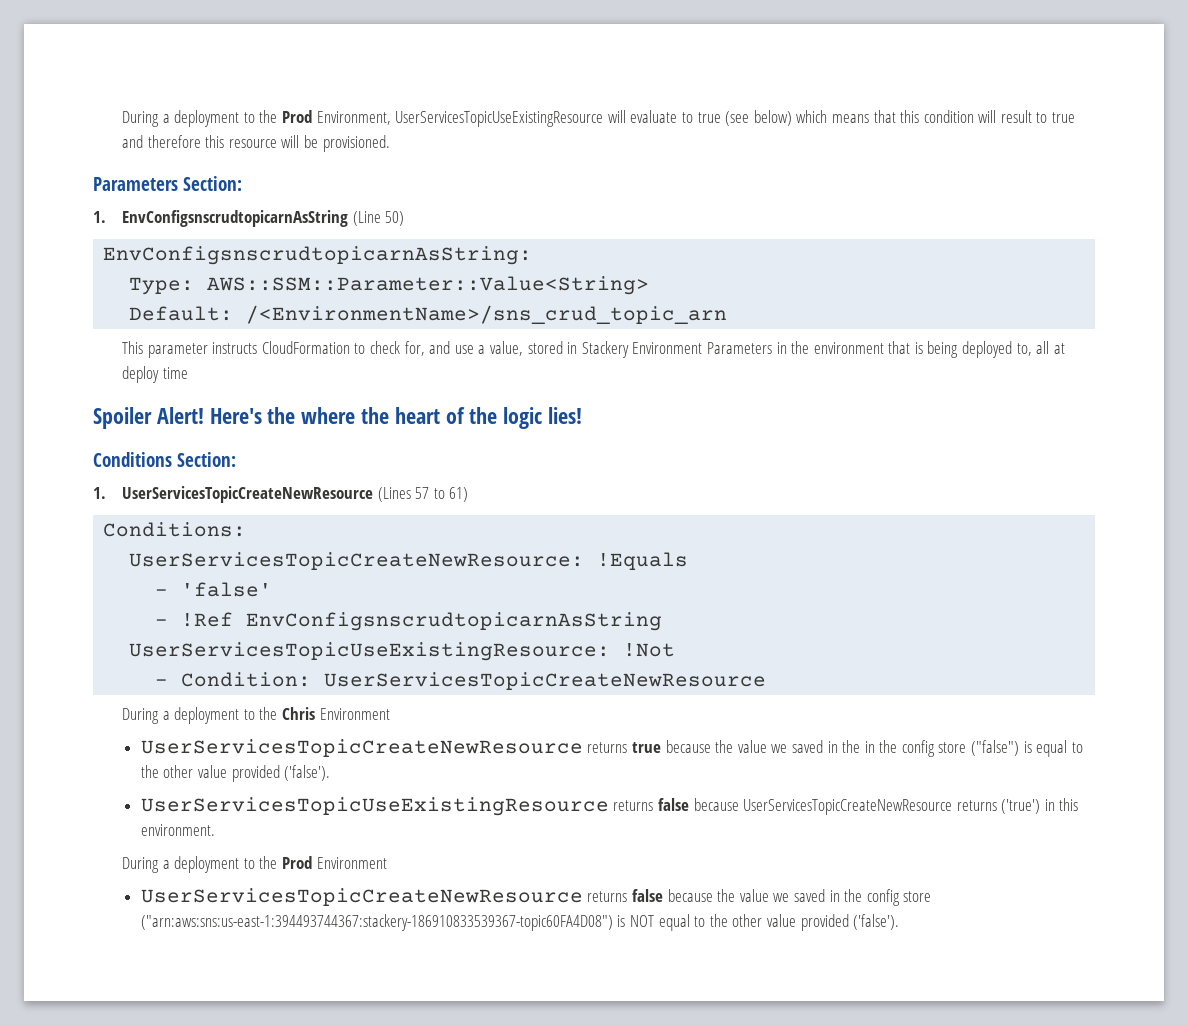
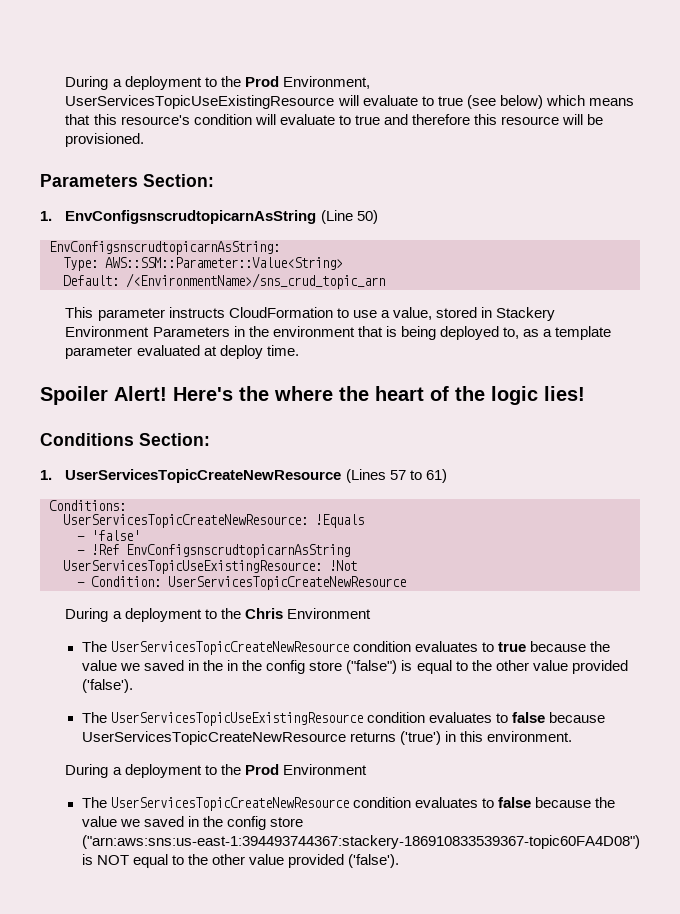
(920, 116) none -> [120,115,190,125] resource's
[1000,110,1032,123] result -> [279,114,335,125] evaluate
[370,341,451,356] check for, and -> (349, 313) none
[1036,341,1050,354] all -> [522,326,612,340] [65,345,200,359] as a template parameter evaluated
[162,367,188,379] time -> [266,345,299,356] time.
[140,739,628,757] UserServicesTopicCreateNewResource returns -> [81,641,495,655] The UserServicesTopicCreateNewResource condition evaluates to
[140,797,654,816] UserServicesTopicUseExistingResource returns -> [81,712,509,726] The UserServicesTopicUseExistingResource condition evaluates to
[140,888,628,906] UserServicesTopicCreateNewResource returns -> [81,797,495,811] The UserServicesTopicCreateNewResource condition evaluates to

